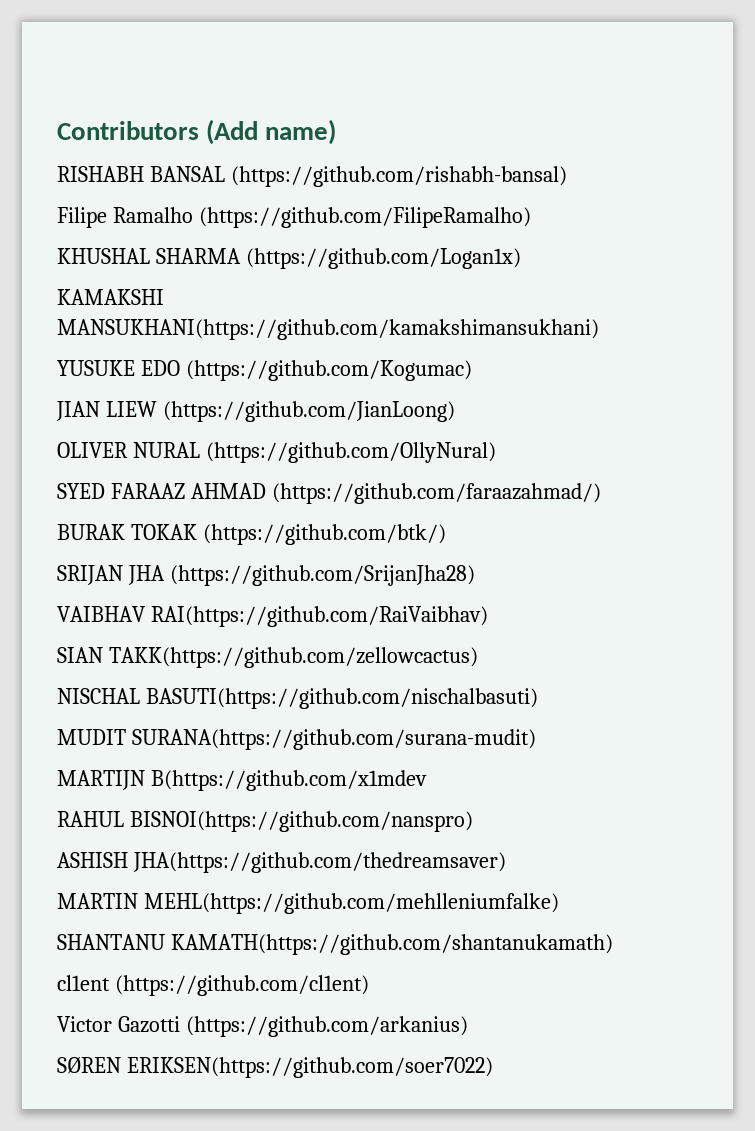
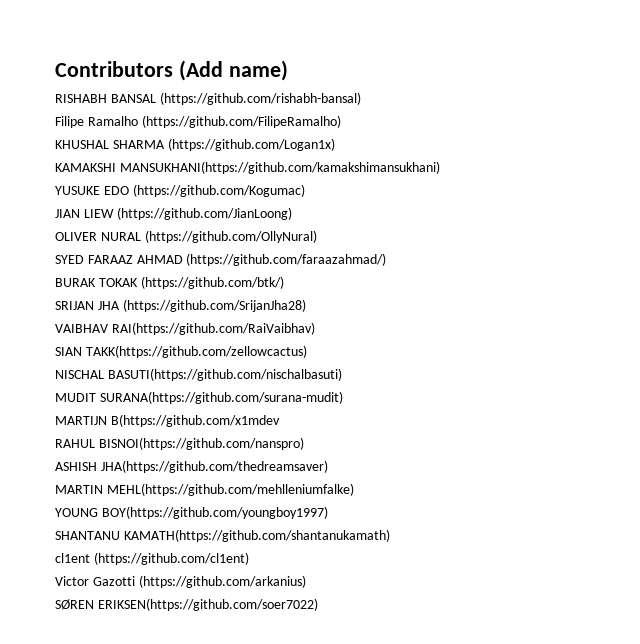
(559, 903) none -> [55,506,328,519] // YOUNG BOY(https://github.com/youngboy1997)

